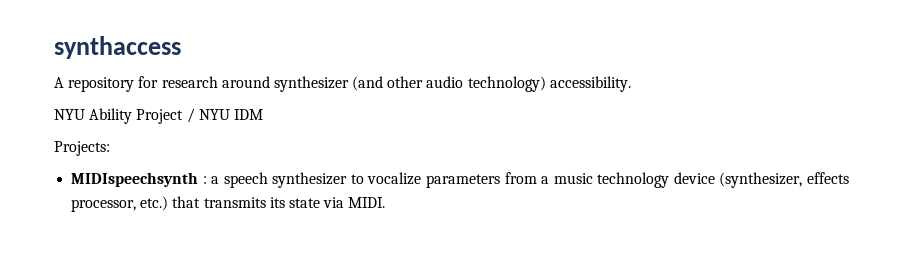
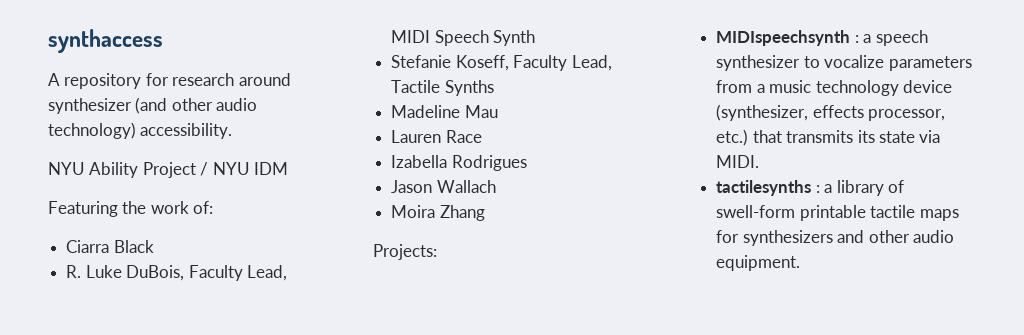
(263, 114) none -> [48,201,214,217] [66,240,154,253] [66,265,287,281] [391,30,536,46] [391,55,612,71] [391,80,494,96] [391,105,498,118] [391,130,482,143] [391,155,527,171] [391,180,496,193] [391,205,485,221] // Featuring the work of: // Ciarra Black // R. Luke DuBois, Faculty Lead, MIDI Speech Synth // Stefanie Koseff, Faculty Lead, Tactile Synths // Madeline Mau // Lauren Race // Izabella Rodrigues // Jason Wallach // Moira Zhang
(386, 202) none -> [716,180,904,196] [716,205,959,221] [716,230,954,246] [716,255,801,271] // tactilesynths : a library of swell-form printable tactile maps for synthesizers and other audio equipment.

